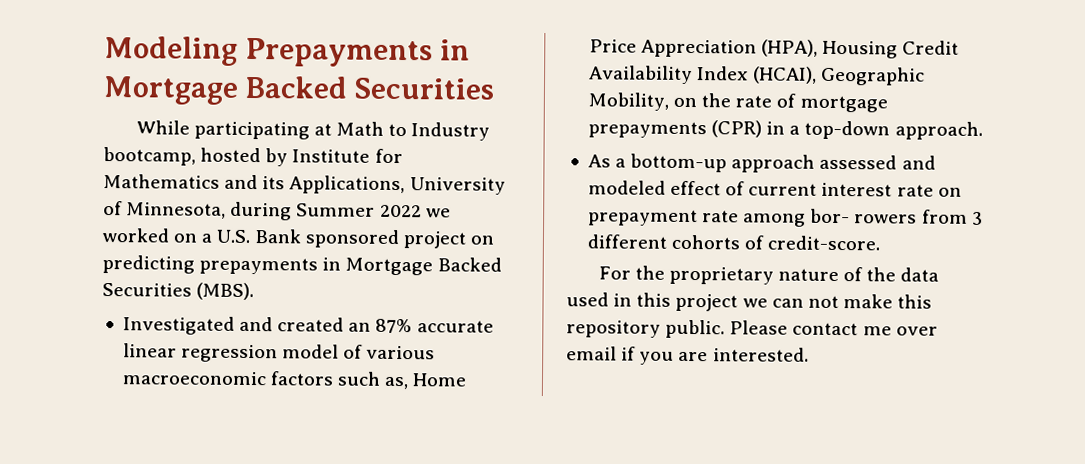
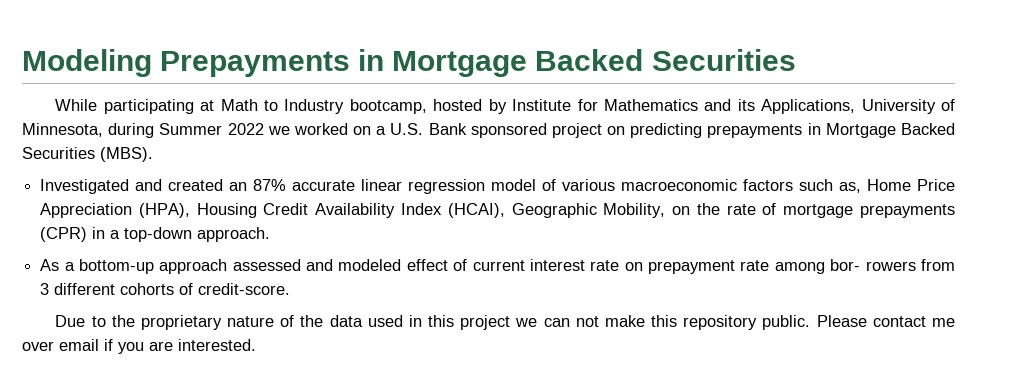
[598,266,631,280] For -> [55,315,106,327] Due to

